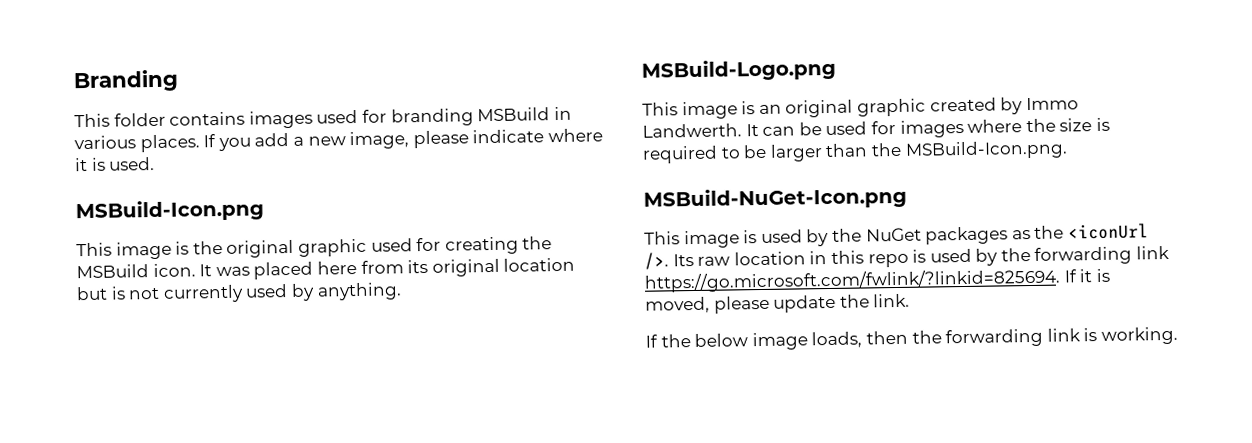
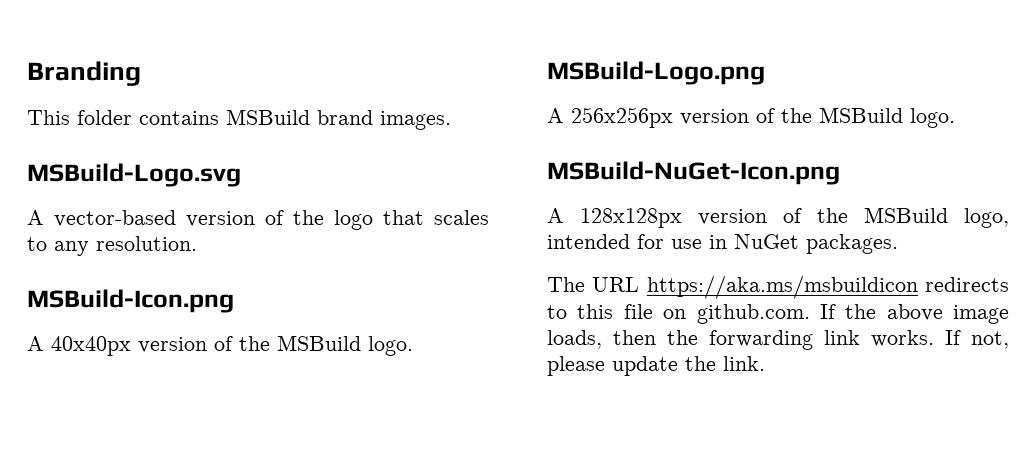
[248,106,572,129] [74,128,603,153] [74,156,156,172] [75,199,264,223] [76,236,553,260] [76,257,576,280] [76,282,402,303] [641,58,836,82] [642,97,1079,120] [642,117,1110,138] [642,140,1068,164] [643,186,907,211] [644,223,1149,249] [644,245,1171,270] [644,268,1110,293] [645,293,911,314] images used for branding MSBuild in various places. If you add a new image, please indicate where it is used. // MSBuild-Icon.png // This image is the original graphic used for creating the MSBuild icon. It was placed here from its original location but is not currently used by anything. // MSBuild-Logo.png // This image is an original graphic created by Immo Landwerth. It can be used for images where the size is required to be larger than the MSBuild-Icon.png. // MSBuild-NuGet-Icon.png // This image is used by the NuGet packages as the <iconUrl />. Its raw location in this repo is used by the forwarding link https://go.microsoft.com/fwlink/?linkid=825694. If it is moved, please update the link. // -> [226,109,451,130] [27,163,241,187] [27,210,489,230] [27,236,197,256] [27,289,234,313] [27,335,413,356] [547,61,765,85] [547,107,955,128] [547,161,840,185] [547,207,1009,228] [547,234,898,254] [547,275,1009,299] [547,304,810,324] MSBuild brand images. // MSBuild-Logo.svg // A vector-based version of the logo that scales to any resolution. // MSBuild-Icon.png // A 40x40px version of the MSBuild logo. // MSBuild-Logo.png // A 256x256px version of the MSBuild logo. // MSBuild-NuGet-Icon.png // A 128x128px version of the MSBuild logo, intended for use in NuGet packages. // The URL https://aka.ms/msbuildicon redirects to this file on github.com.
[694,333,749,347] below -> [886,304,943,321] above
[1083,326,1178,345] is working. -> [871,330,1009,349] [547,356,765,376] works. If not, please update the link.

